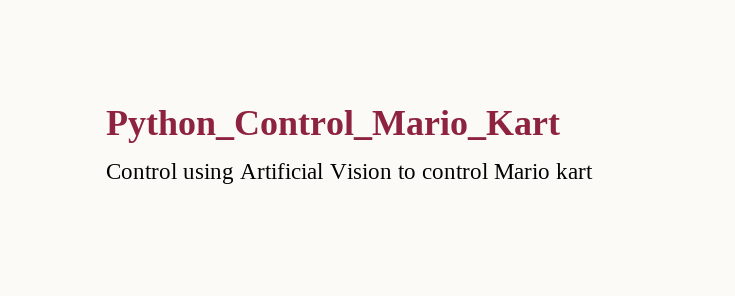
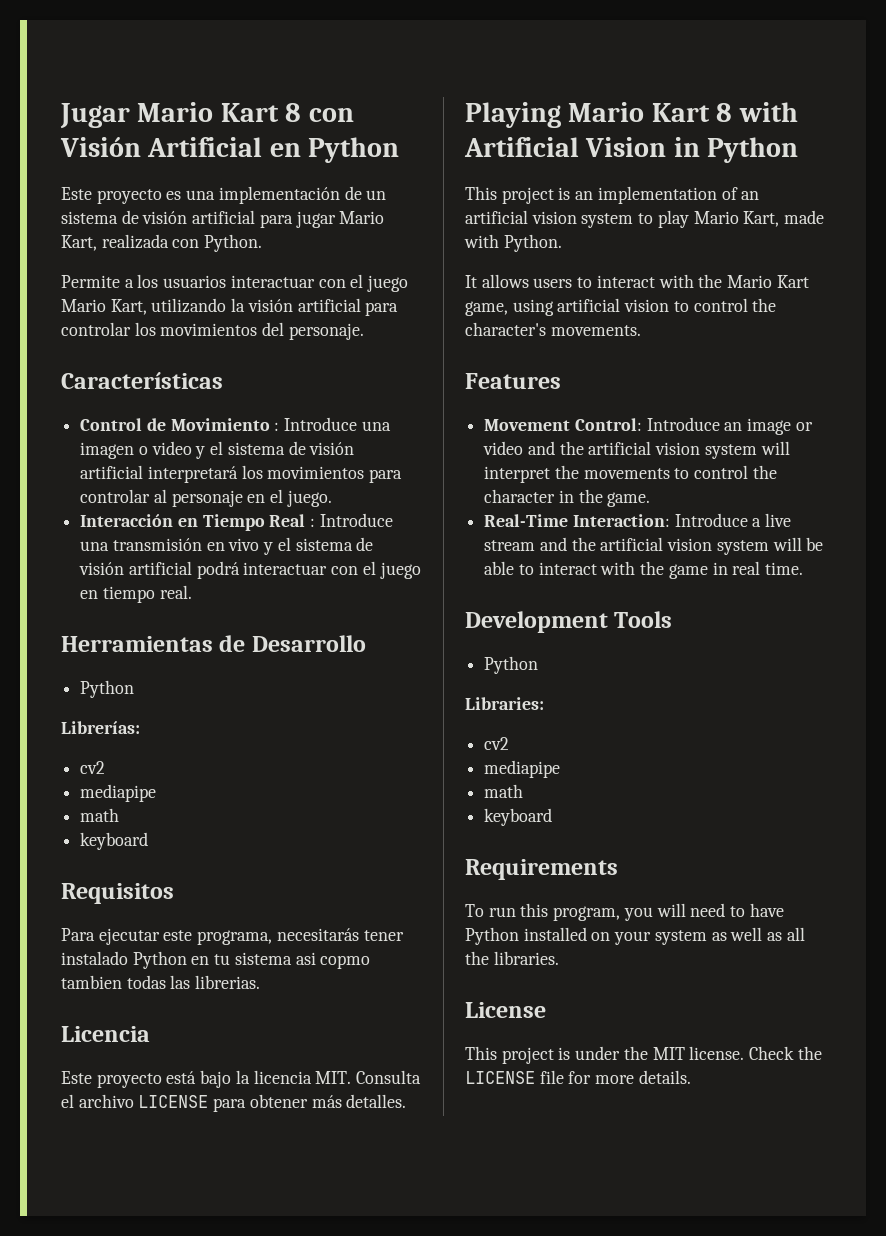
[106,110,560,143] [106,163,594,184] Python_Control_Mario_Kart // Control using Artificial Vision to control Mario kart -> [60,102,354,129] [60,137,400,163] [61,186,387,204] [61,210,385,228] [61,234,263,252] [61,274,409,292] [61,298,399,316] [61,322,364,340] [61,372,223,389] [80,417,391,431] [80,441,355,459] [80,465,403,483] [80,489,332,507] [80,513,393,531] [80,537,374,555] [79,561,421,579] [80,585,192,603] [61,635,366,652] [80,680,135,698] [61,721,140,734] [80,761,106,774] [80,784,157,802] [80,808,120,822] [80,832,149,850] [61,883,174,904] [61,928,404,945] [61,951,371,969] [61,975,261,989] [61,1026,150,1042] [61,1070,422,1088] [61,1094,407,1112] [465,102,798,128] [464,137,799,163] [465,186,760,204] [465,210,825,228] [464,234,562,252] [465,274,809,288] [465,298,777,316] [465,322,641,336] [465,373,561,389] [484,417,813,435] [483,441,790,459] [484,465,777,483] [484,489,651,507] [484,513,792,527] [484,537,824,555] [484,561,804,579] [465,611,673,633] [484,656,539,674] [465,697,544,710] [484,737,510,750] [484,760,561,778] [484,784,524,798] [484,808,553,826] [465,859,618,880] [465,903,784,921] [465,927,805,945] [465,951,559,965] [465,1002,546,1018] [465,1046,822,1064] [465,1070,691,1084] Jugar Mario Kart 8 con Visión Artificial en Python // Este proyecto es una implementación de un sistema de visión artificial para jugar Mario Kart, realizada con Python. // Permite a los usuarios interactuar con el juego Mario Kart, utilizando la visión artificial para controlar los movimientos del personaje. // Características // Control de Movimiento : Introduce una imagen o video y el sistema de visión artificial interpretará los movimientos para controlar al personaje en el juego. // Interacción en Tiempo Real : Introduce una transmisión en vivo y el sistema de visión artificial podrá interactuar con el juego en tiempo real. // Herramientas de Desarrollo // Python // Librerías: // cv2 // mediapipe // math // keyboard // Requisitos // Para ejecutar este programa, necesitarás tener instalado Python en tu sistema asi copmo tambien todas las librerias. // Licencia // Este proyecto está bajo la licencia MIT. Consulta el archivo LICENSE para obtener más detalles. // Playing Mario Kart 8 with Artificial Vision in Python // This project is an implementation of an artificial vision system to play Mario Kart, made with Python. // It allows users to interact with the Mario Kart game, using artificial vision to control the character's movements. // Features // Movement Control: Introduce an image or video and the artificial vision system will interpret the movements to control the character in the game. // Real-Time Interaction: Introduce a live stream and the artificial vision system will be able to interact with the game in real time. // Development Tools // Python // Libraries: // cv2 // mediapipe // math // keyboard // Requirements // To run this program, you will need to have Python installed on your system as well as all the libraries. // License // This project is under the MIT license. Check the LICENSE file for more details.

